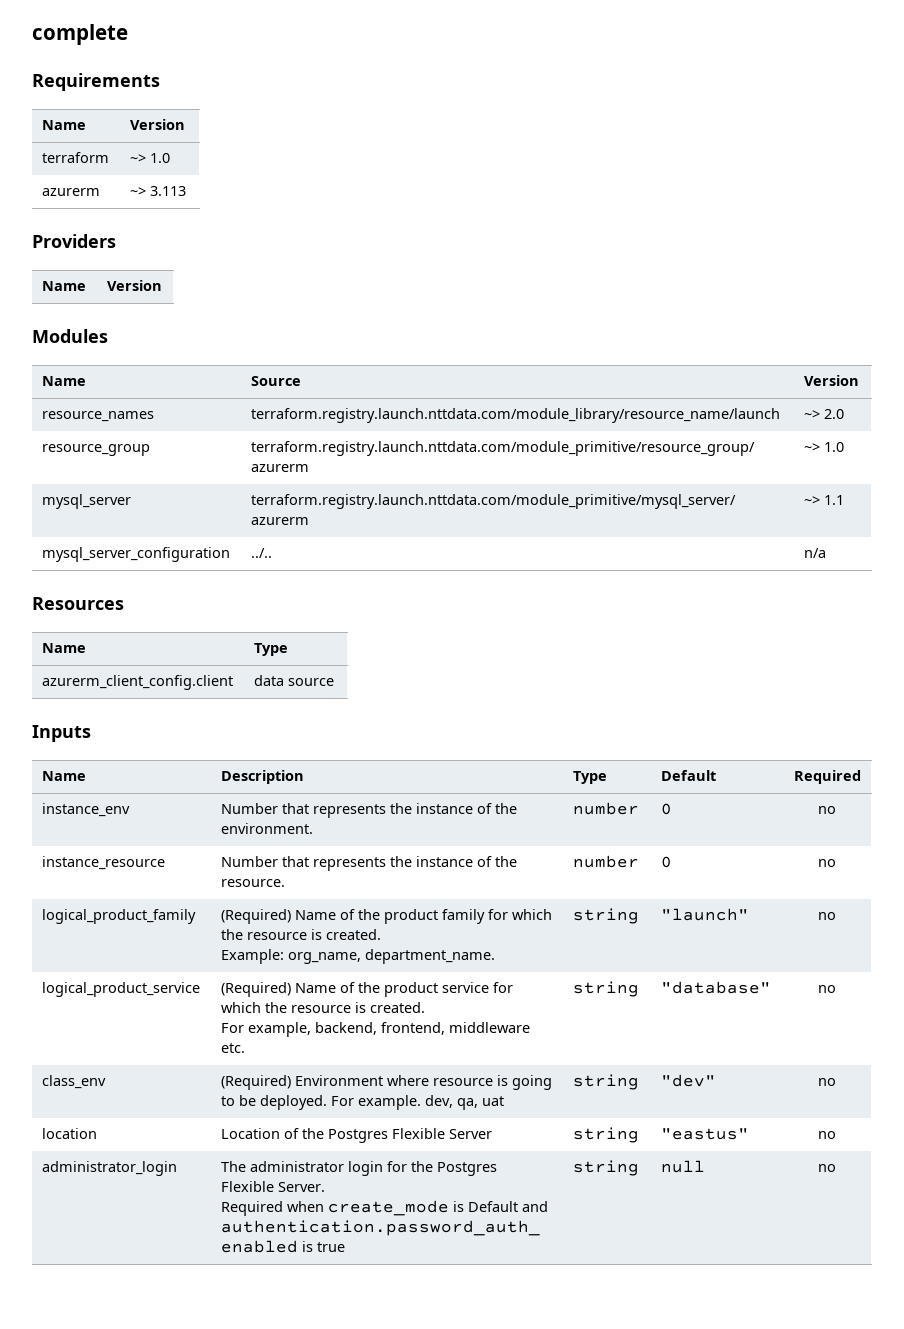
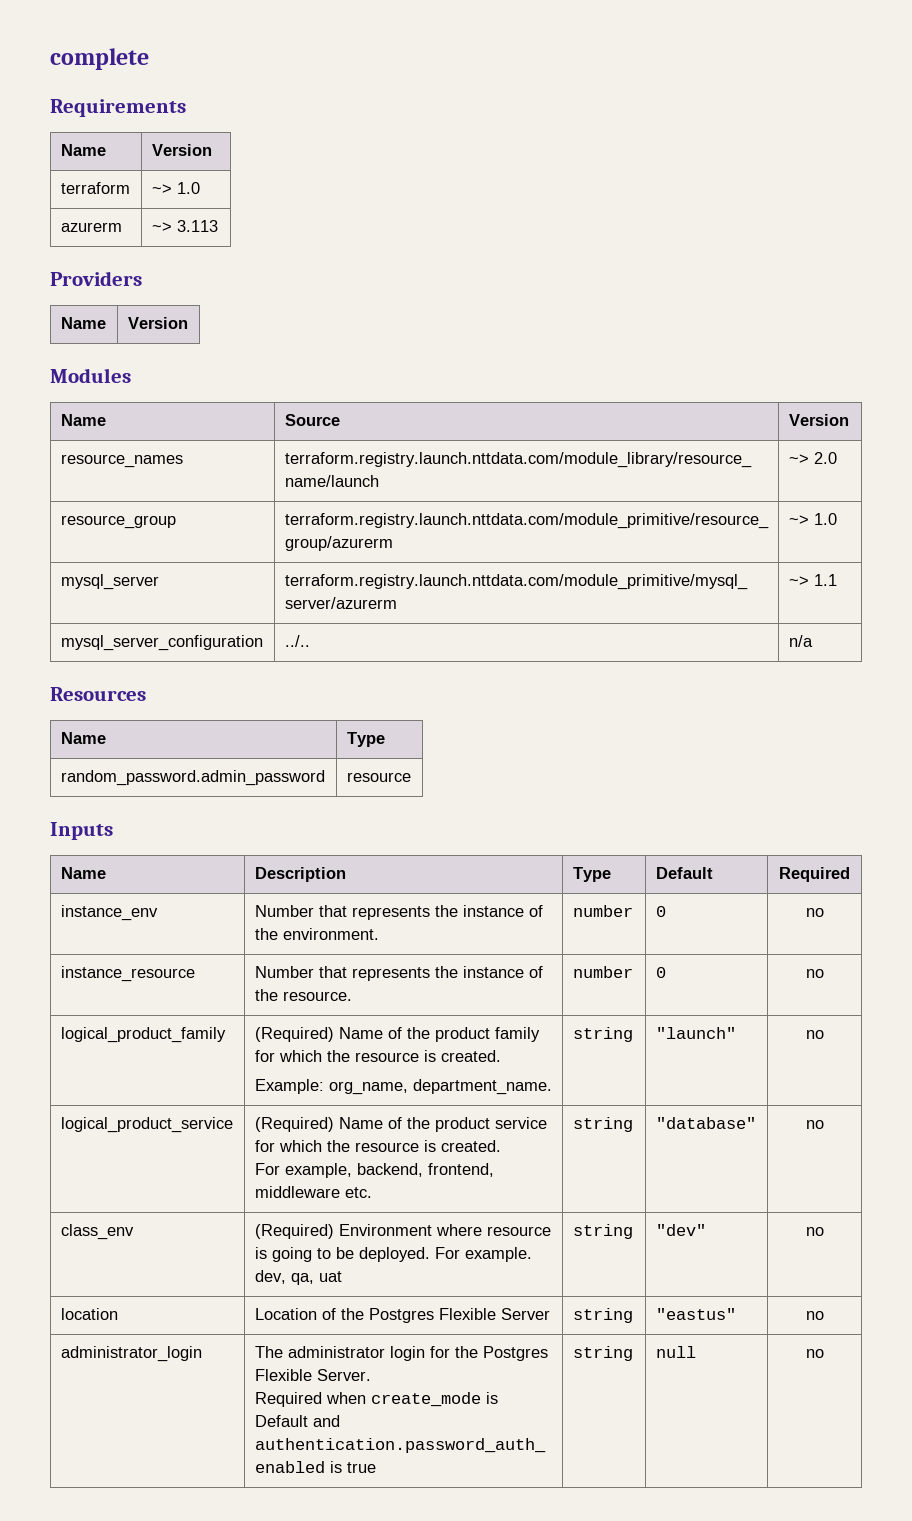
[42,675,234,690] [254,675,335,686] azurerm_client_config.client | data source -> [60,770,325,786] [346,772,411,782] random_password.admin_password | resource

